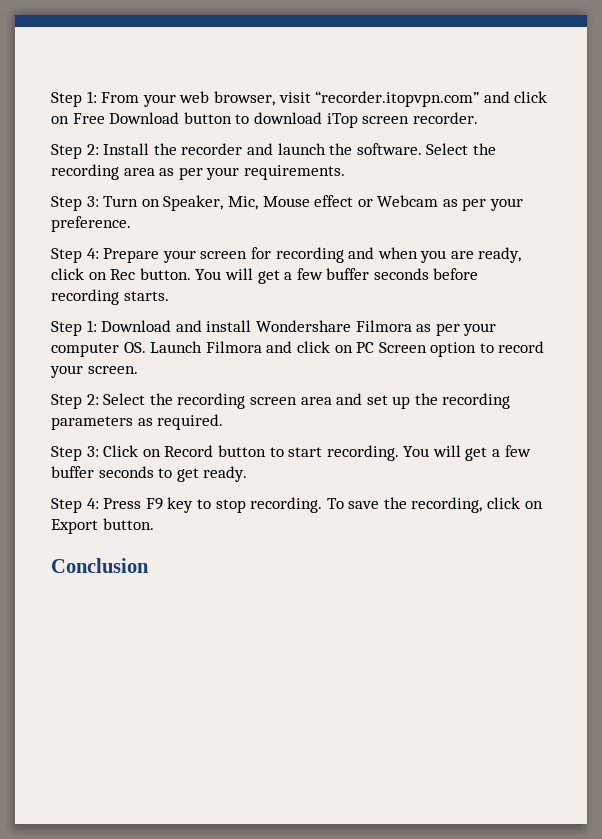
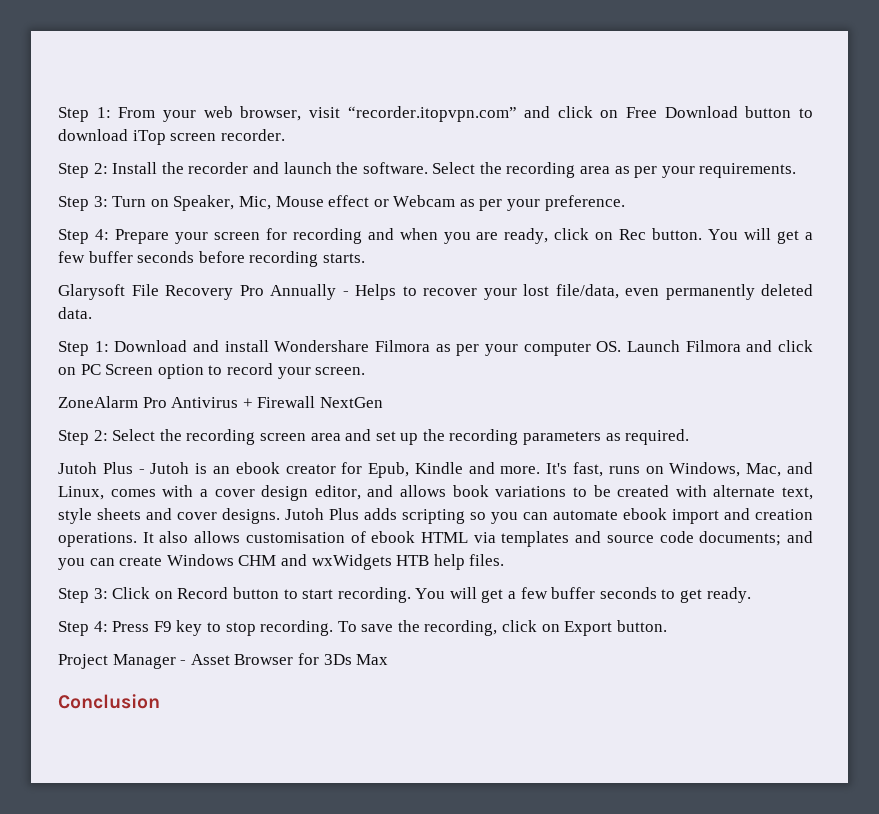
(169, 296) none -> [58,284,813,300] [58,307,92,319] // Glarysoft File Recovery Pro Annually - Helps to recover your lost file/data, even permanently deleted data.
(138, 370) none -> [58,396,383,408] // ZoneAlarm Pro Antivirus + Firewall NextGen
(224, 422) none -> [58,462,813,478] [58,485,813,501] [58,508,813,524] [58,531,813,547] [58,554,505,570] // Jutoh Plus - Jutoh is an ebook creator for Epub, Kindle and more. It's fast, runs on Windows, Mac, and Linux, comes with a cover design editor, and allows book variations to be created with alternate text, style sheets and cover designs. Jutoh Plus adds scripting so you can automate ebook import and creation operations. It also allows customisation of ebook HTML via templates and source code documents; and you can create Windows CHM and wxWidgets HTB help files.
(154, 524) none -> [58,653,389,669] // Project Manager - Asset Browser for 3Ds Max

